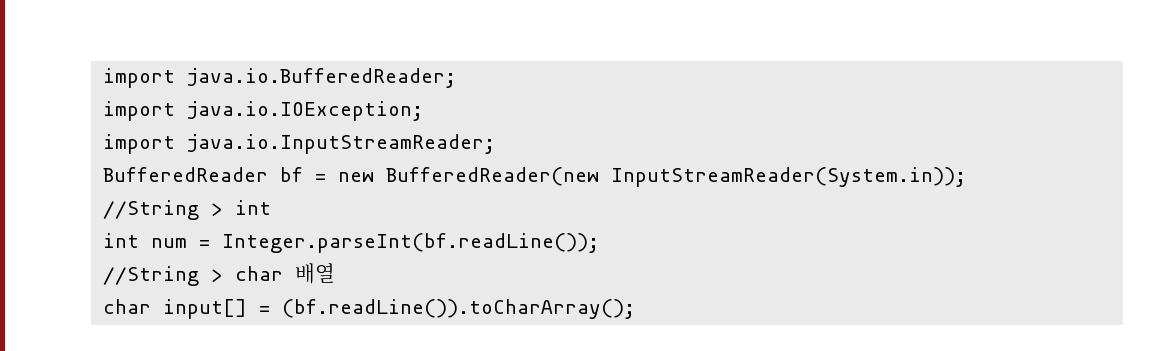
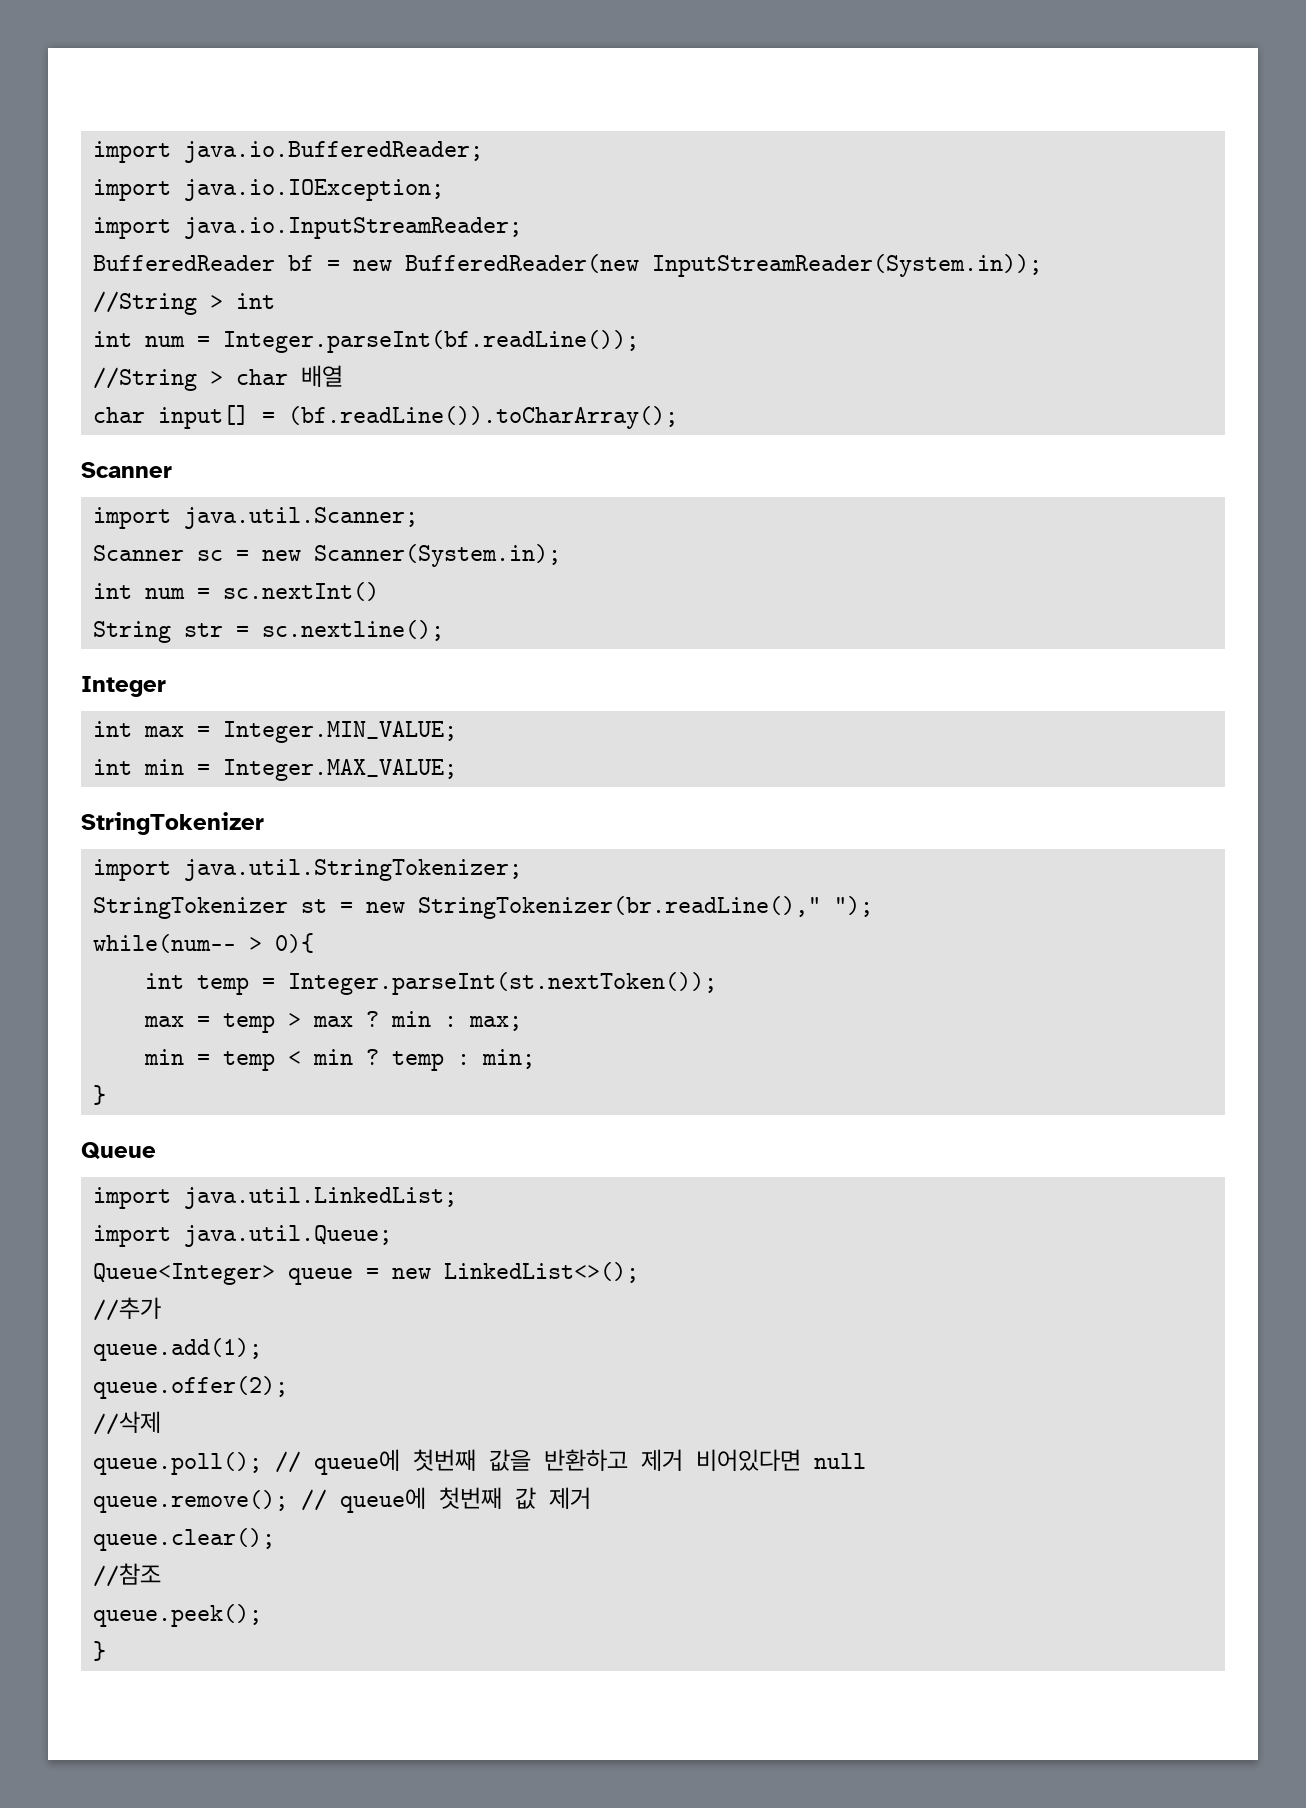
(635, 309) none -> [81,462,172,478] [93,507,419,529] [93,544,562,567] [93,582,380,601] [93,620,445,643] [81,676,166,697] [93,721,458,743] [93,759,458,781] [81,812,264,835] [93,859,523,881] [93,896,874,919] [93,933,315,953] [145,972,718,995] [144,1011,523,1033] [144,1049,536,1071] [93,1085,107,1105] [81,1142,156,1160] [93,1187,458,1209] [93,1225,393,1247] [93,1262,640,1285] [93,1297,162,1321] [93,1338,263,1361] [93,1376,289,1399] [93,1411,162,1435] [93,1449,867,1475] [93,1487,592,1513] [93,1528,276,1551] [93,1563,162,1587] [93,1604,263,1627] [93,1641,107,1661] // Scanner // import java.util.Scanner; // Scanner sc = new Scanner(System.in); // int num = sc.nextInt() // String str = sc.nextline(); // Integer // int max = Integer.MIN_VALUE; // int min = Integer.MAX_VALUE; // StringTokenizer // import java.util.StringTokenizer; // StringTokenizer st = new StringTokenizer(br.readLine()," "); // while(num-- > 0){ // int temp = Integer.parseInt(st.nextToken()); // max = temp > max ? min : max; // min = temp < min ? temp : min; // } // Queue // import java.util.LinkedList; // import java.util.Queue; // Queue<Integer> queue = new LinkedList<>(); // //추가 // queue.add(1); // queue.offer(2); // //삭제 // queue.poll(); // queue에 첫번째 값을 반환하고 제거 비어있다면 null // queue.remove(); // queue에 첫번째 값 제거 // queue.clear(); // //참조 // queue.peek(); // }

